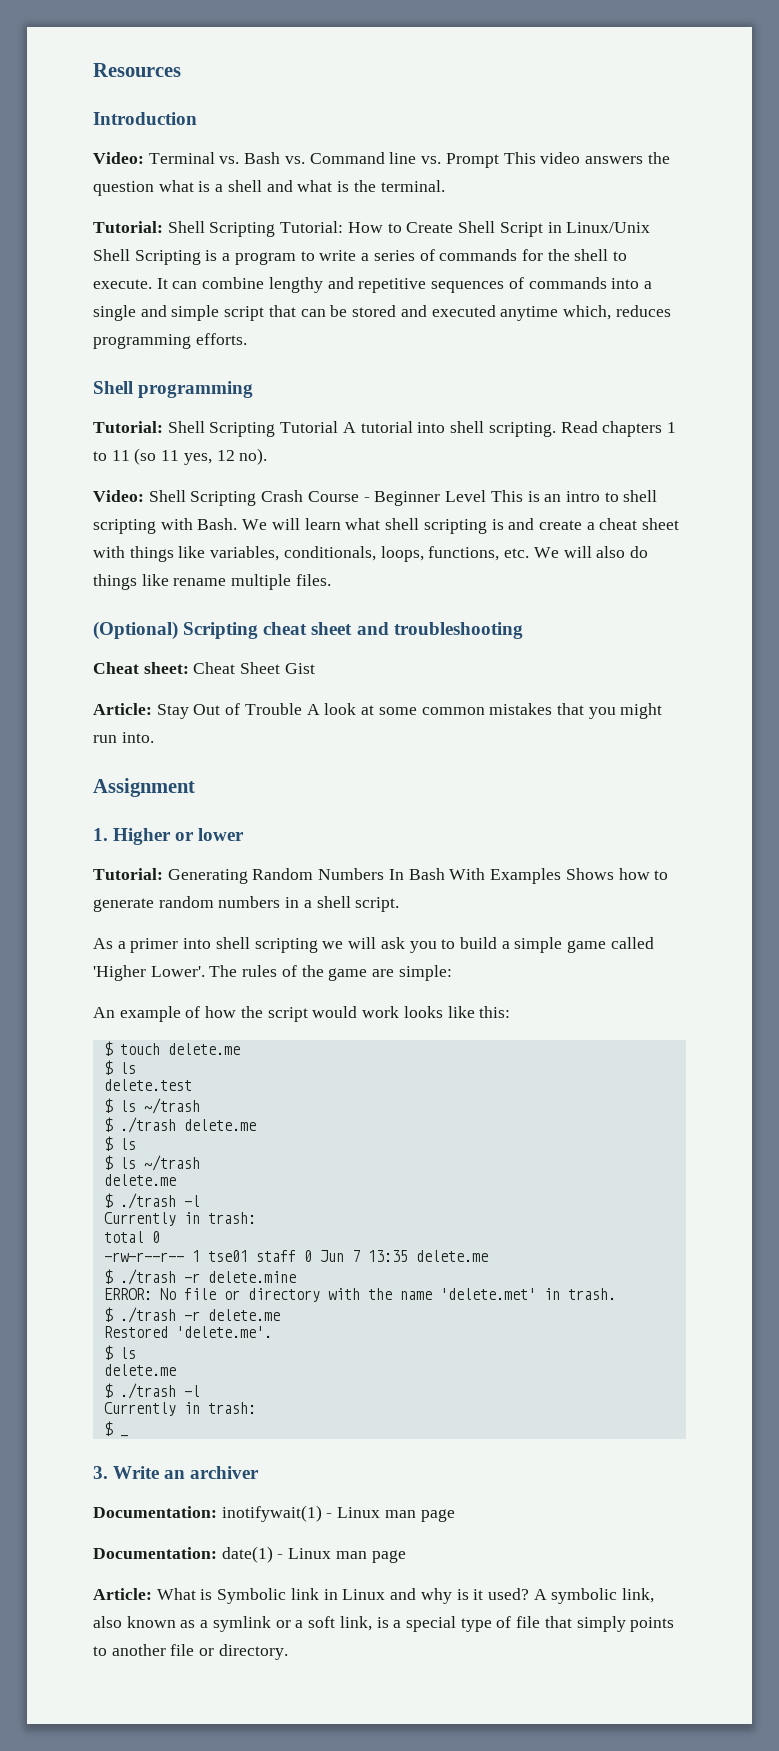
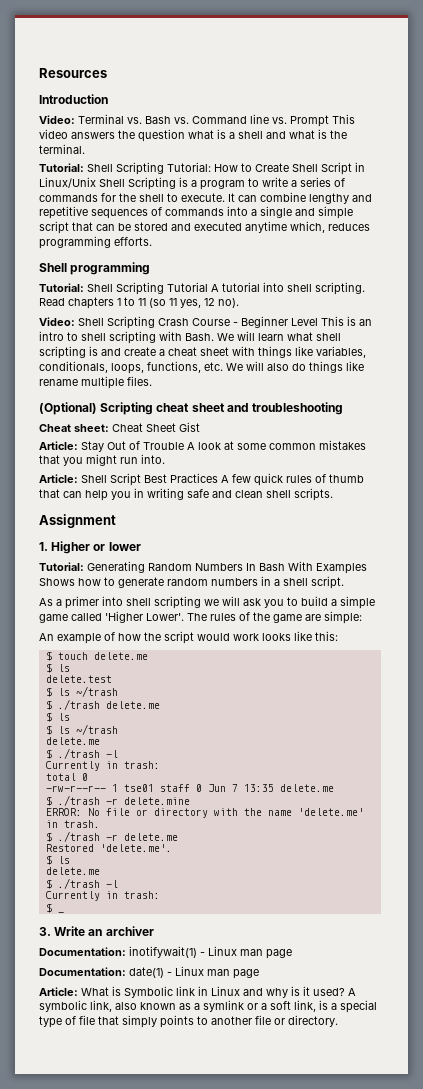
(154, 737) none -> [39,473,364,486] [39,488,333,501] // Article: Shell Script Best Practices A few quick rules of thumb that can help you in writing safe and clean shell scripts.
[439,1288,536,1300] 'delete.met' -> [297,808,364,816] 'delete.me'

